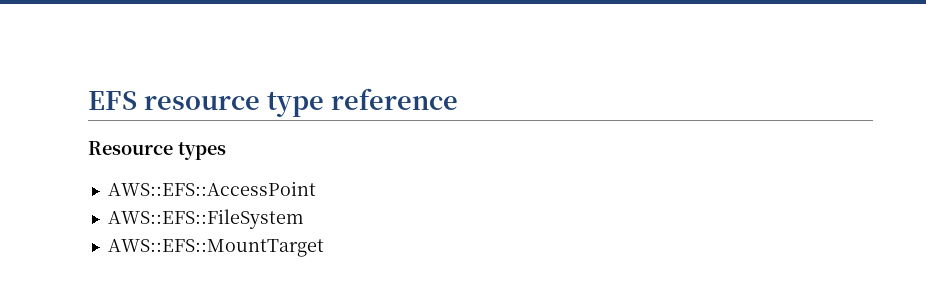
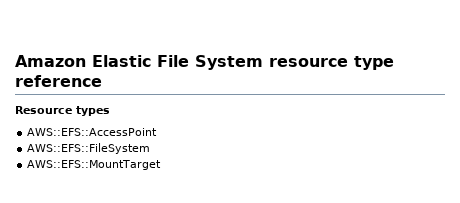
[88,91,137,110] EFS -> [15,55,263,70] Amazon Elastic File System

